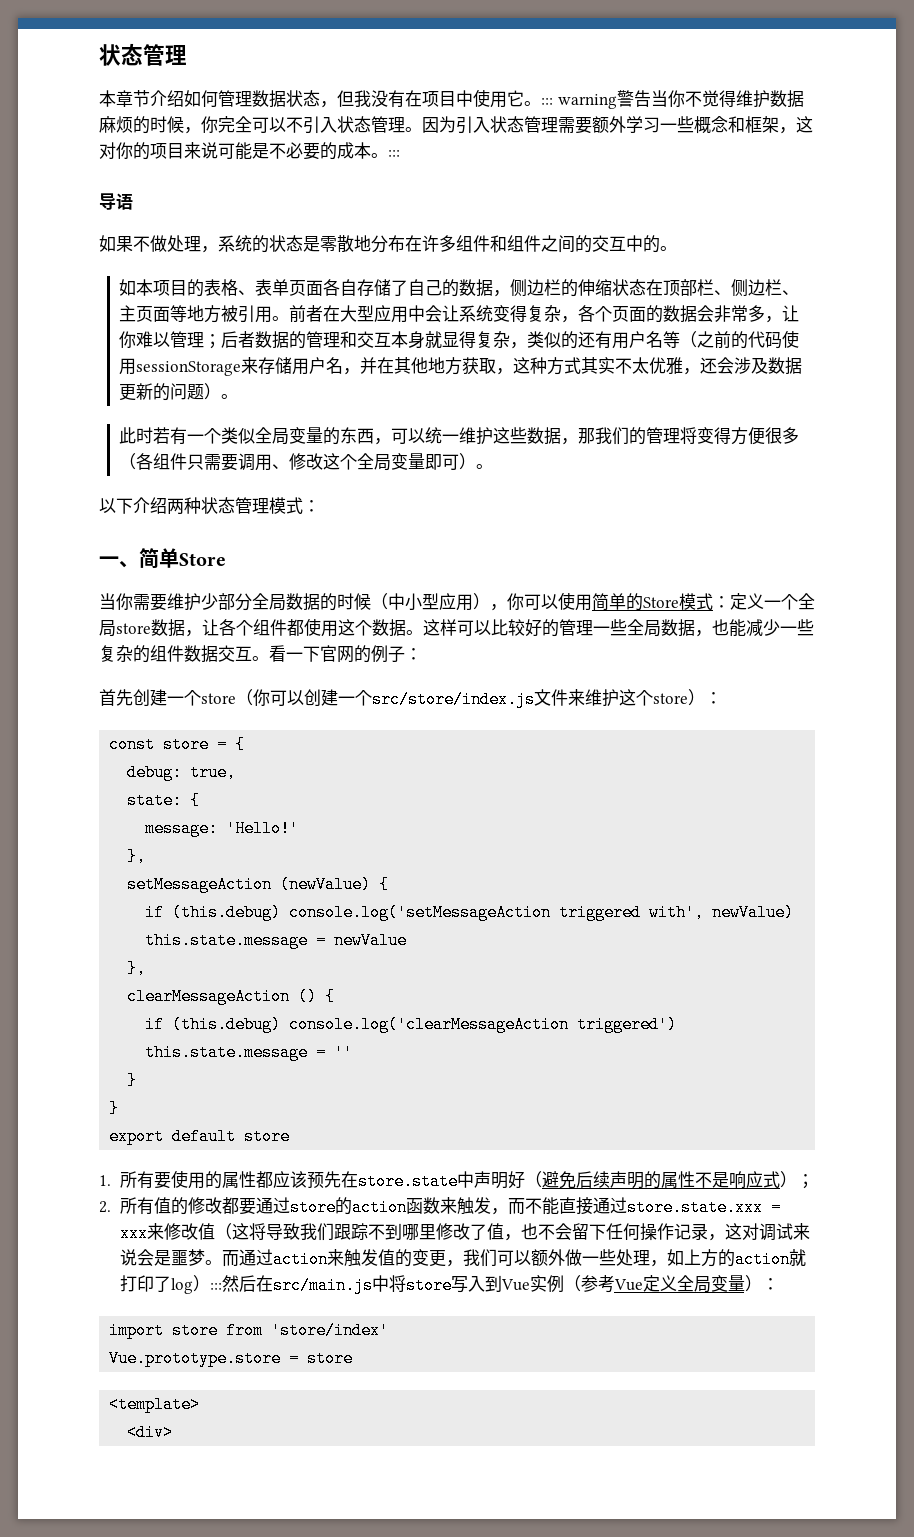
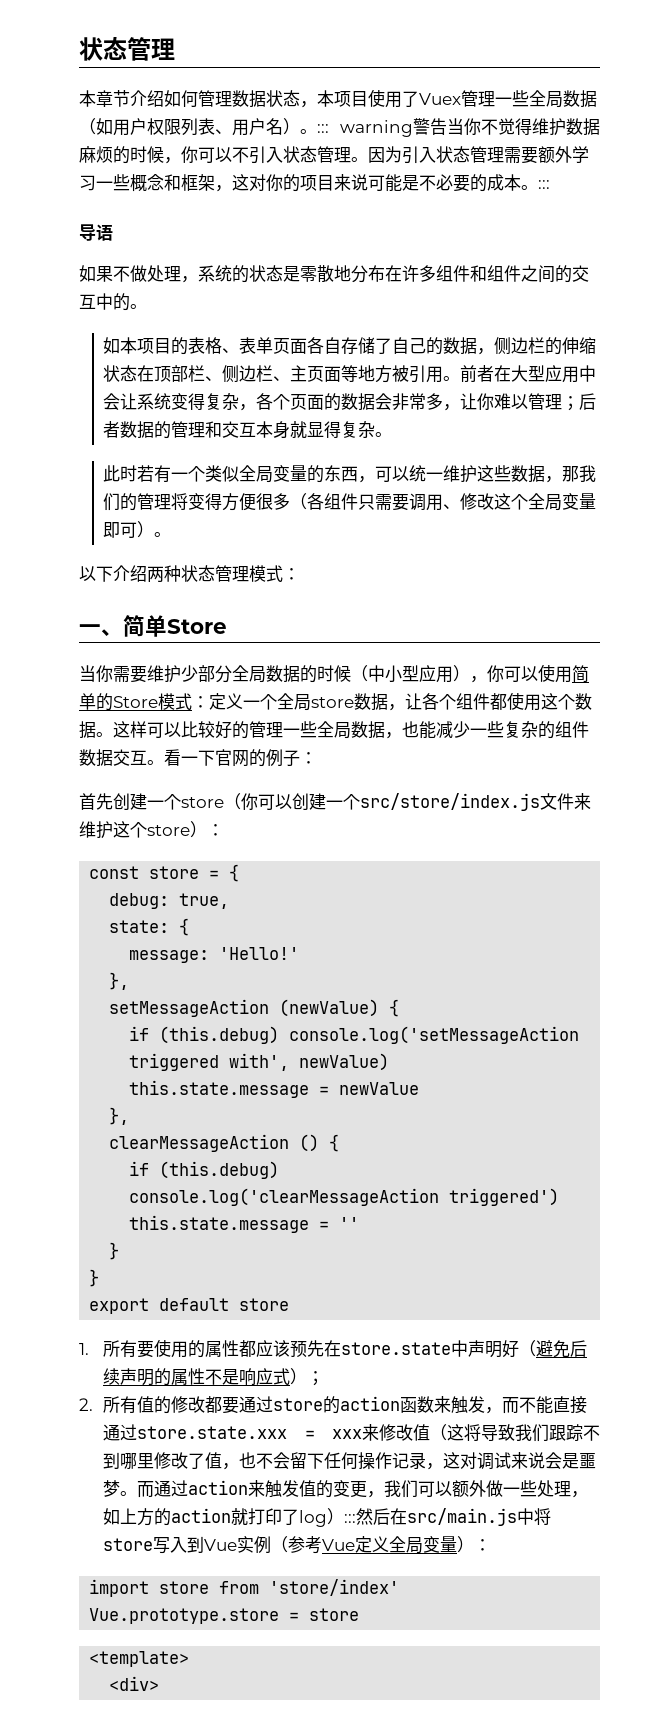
[337,89,524,108] 但我没有在项目中使用它 -> [317,89,597,108] [79,118,300,136] 本项目使用了Vuex管理一些全局数据（如用户权限列表、用户名）
[218,116,252,133] 完全 -> (198, 154) none
[510,330,800,349] [119,357,803,376] [119,383,222,401] ，类似的还有用户名等（之前的代码使用sessionStorage来存储用户名，并在其他地方获取，这种方式其实不太优雅，还会涉及数据更新的问题） -> (376, 429) none

